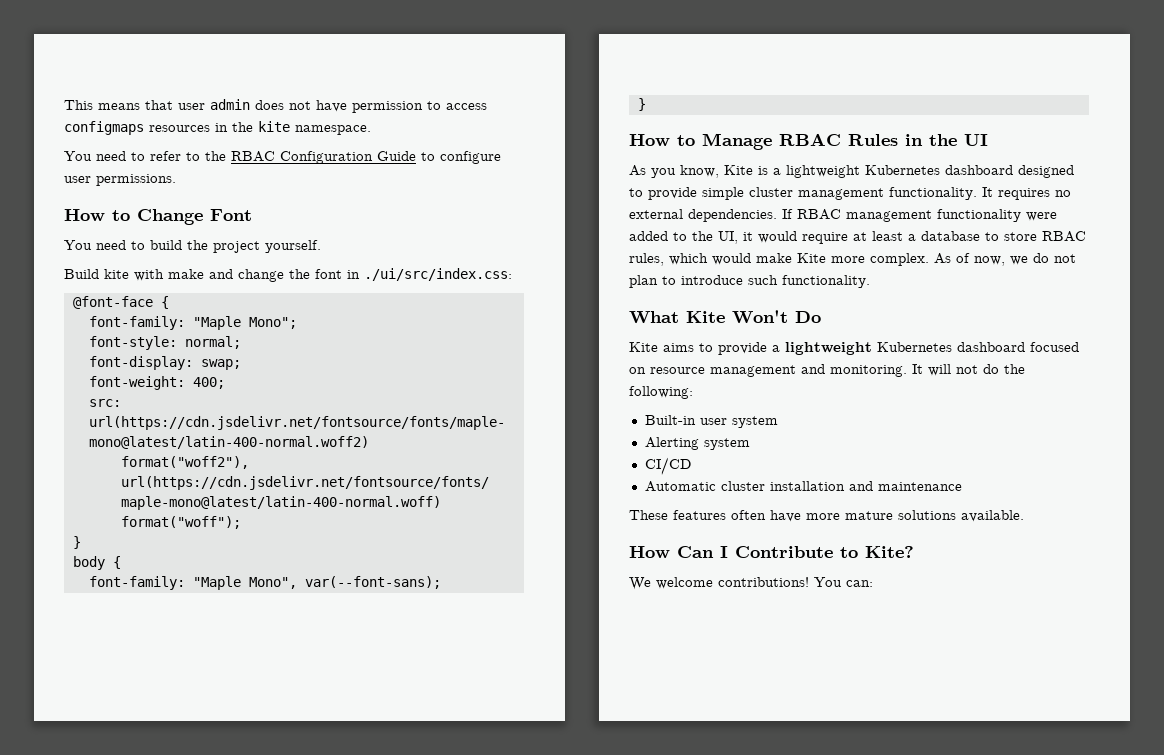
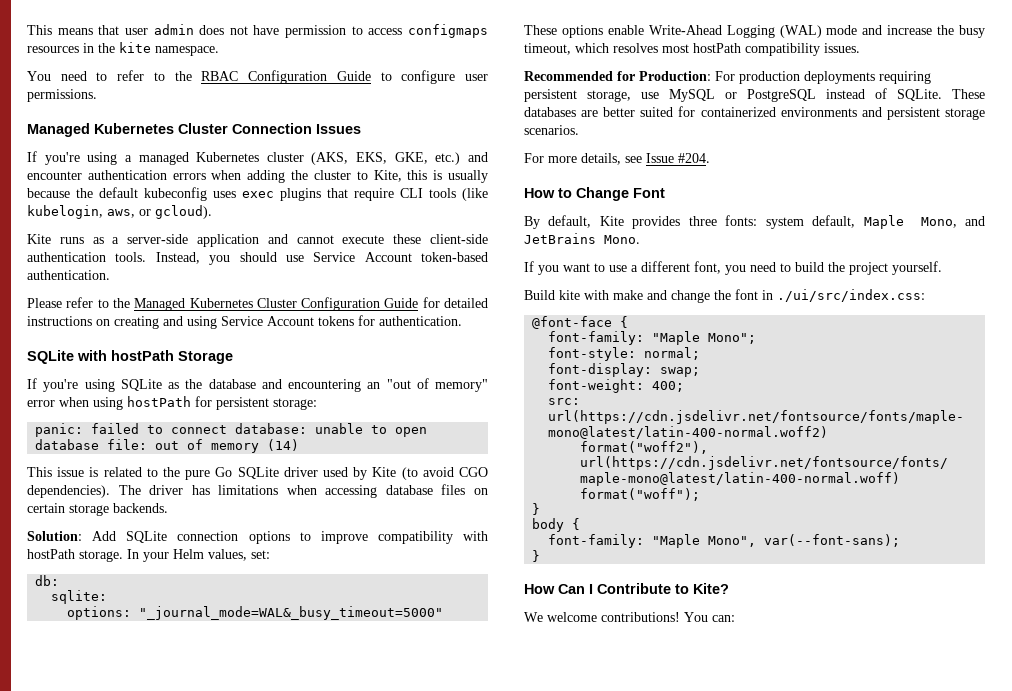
[64,209,252,225] [64,240,92,250] How to Change Font // You -> [27,123,361,137] [27,151,488,165] [27,170,488,183] [27,187,488,201] [27,205,212,219] [27,234,489,247] [27,252,488,265] [27,270,110,280] [27,297,489,311] [27,315,462,329] [27,350,233,364] [27,378,488,392] [27,396,317,410] [35,423,428,437] [35,439,300,453] [27,467,488,480] [27,484,488,498] [27,503,168,516] [27,531,488,544] [27,549,270,562] [35,575,60,586] [51,590,108,604] [67,606,444,620] [524,25,985,38] [524,43,860,56] [524,71,931,84] [524,88,985,102] [524,106,985,120] [524,125,579,135] [524,153,710,165] [524,187,665,201] [524,215,985,229] [524,233,640,244] [524,261,746,275] Managed Kubernetes Cluster Connection Issues // If you're using a managed Kubernetes cluster (AKS, EKS, GKE, etc.) and encounter authentication errors when adding the cluster to Kite, this is usually because the default kubeconfig uses exec plugins that require CLI tools (like kubelogin, aws, or gcloud). // Kite runs as a server-side application and cannot execute these client-side authentication tools. Instead, you should use Service Account token-based authentication. // Please refer to the Managed Kubernetes Cluster Configuration Guide for detailed instructions on creating and using Service Account tokens for authentication. // SQLite with hostPath Storage // If you're using SQLite as the database and encountering an "out of memory" error when using hostPath for persistent storage: // panic: failed to connect database: unable to open database file: out of memory (14) // This issue is related to the pure Go SQLite driver used by Kite (to avoid CGO dependencies). The driver has limitations when accessing database files on certain storage backends. // Solution: Add SQLite connection options to improve compatibility with hostPath storage. In your Helm values, set: // db: // sqlite: // options: "_journal_mode=WAL&_busy_timeout=5000" // These options enable Write-Ahead Logging (WAL) mode and increase the busy timeout, which resolves most hostPath compatibility issues. // Recommended for Production: For production deployments requiring persistent storage, use MySQL or PostgreSQL instead of SQLite. These databases are better suited for containerized environments and persistent storage scenarios. // For more details, see Issue #204. // How to Change Font // By default, Kite provides three fonts: system default, Maple Mono, and JetBrains Mono. // If you want to use a different font, you
[629,133,988,150] [629,165,1074,178] [629,187,1071,200] [629,209,1057,222] [629,231,1086,244] [629,253,1076,266] [629,275,870,288] [629,310,821,324] [629,342,1079,355] [629,364,1025,377] [629,386,693,399] [644,415,778,428] [644,437,750,450] [644,457,691,475] [644,481,962,492] [629,510,1024,522] // How to Manage RBAC Rules in the UI // As you know, Kite is a lightweight Kubernetes dashboard designed to provide simple cluster management functionality. It requires no external dependencies. If RBAC management functionality were added to the UI, it would require at least a database to store RBAC rules, which would make Kite more complex. As of now, we do not plan to introduce such functionality. // What Kite Won't Do // Kite aims to provide a lightweight Kubernetes dashboard focused on resource management and monitoring. It will not do the following: // Built-in user system // Alerting system // CI/CD // Automatic cluster installation and maintenance // These features often have more mature solutions available. -> (541, 556) none

